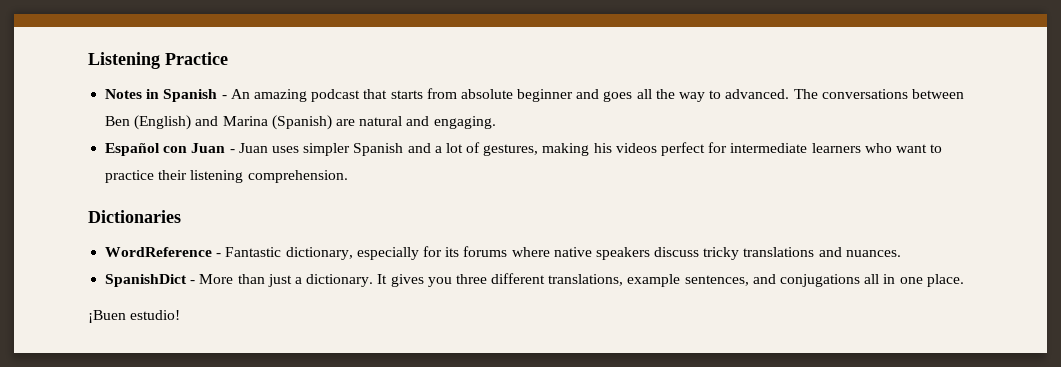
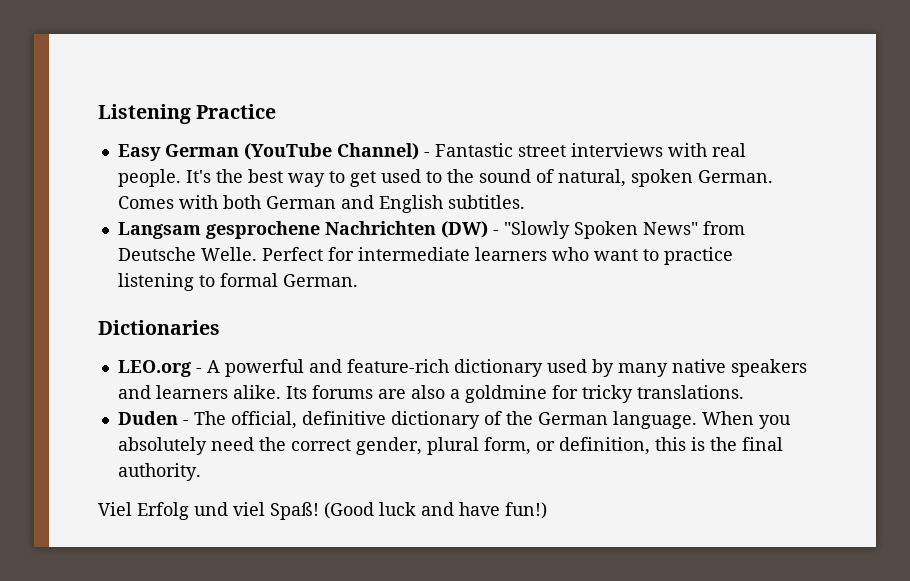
[105,88,964,102] [105,115,496,130] [105,142,706,156] Notes in Spanish - An amazing podcast that starts from absolute beginner and goes all the way to advanced. The conversations between Ben (English) and Marina (Spanish) are natural and engaging. // Español con Juan - Juan uses simpler Spanish and a lot of gestures, making his videos perfect -> [117,143,746,161] [117,169,773,187] [117,195,525,213] [117,221,745,239] [117,247,323,261] Easy German (YouTube Channel) - Fantastic street interviews with real people. It's the best way to get used to the sound of natural, spoken German. Comes with both German and English subtitles. // Langsam gesprochene Nachrichten (DW) - "Slowly Spoken News" from Deutsche Welle. Perfect
[158,170,348,183] [88,210,181,223] [105,246,901,260] [105,273,964,287] [88,310,181,323] their listening comprehension. // Dictionaries // WordReference - Fantastic dictionary, especially for its forums where native speakers discuss tricky translations and nuances. // SpanishDict - More than just a dictionary. It gives you three different translations, example sentences, and conjugations all in one place. // ¡Buen estudio! -> [117,273,358,291] [98,320,220,335] [117,359,807,377] [117,385,744,403] [117,411,791,429] [117,437,783,455] [117,463,201,481] [98,502,547,520] listening to formal German. // Dictionaries // LEO.org - A powerful and feature-rich dictionary used by many native speakers and learners alike. Its forums are also a goldmine for tricky translations. // Duden - The official, definitive dictionary of the German language. When you absolutely need the correct gender, plural form, or definition, this is the final authority. // Viel Erfolg und viel Spaß! (Good luck and have fun!)

